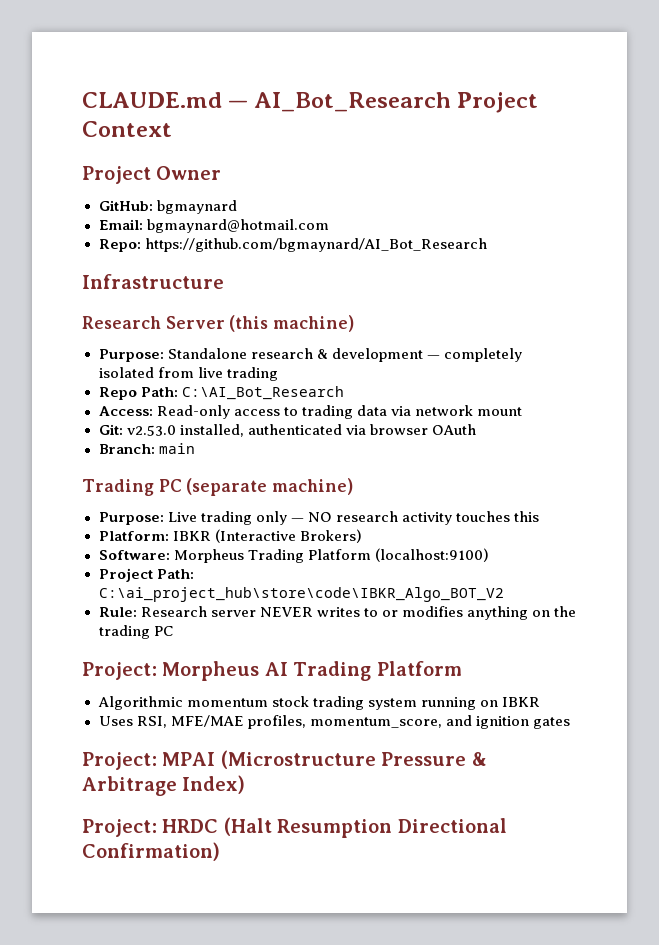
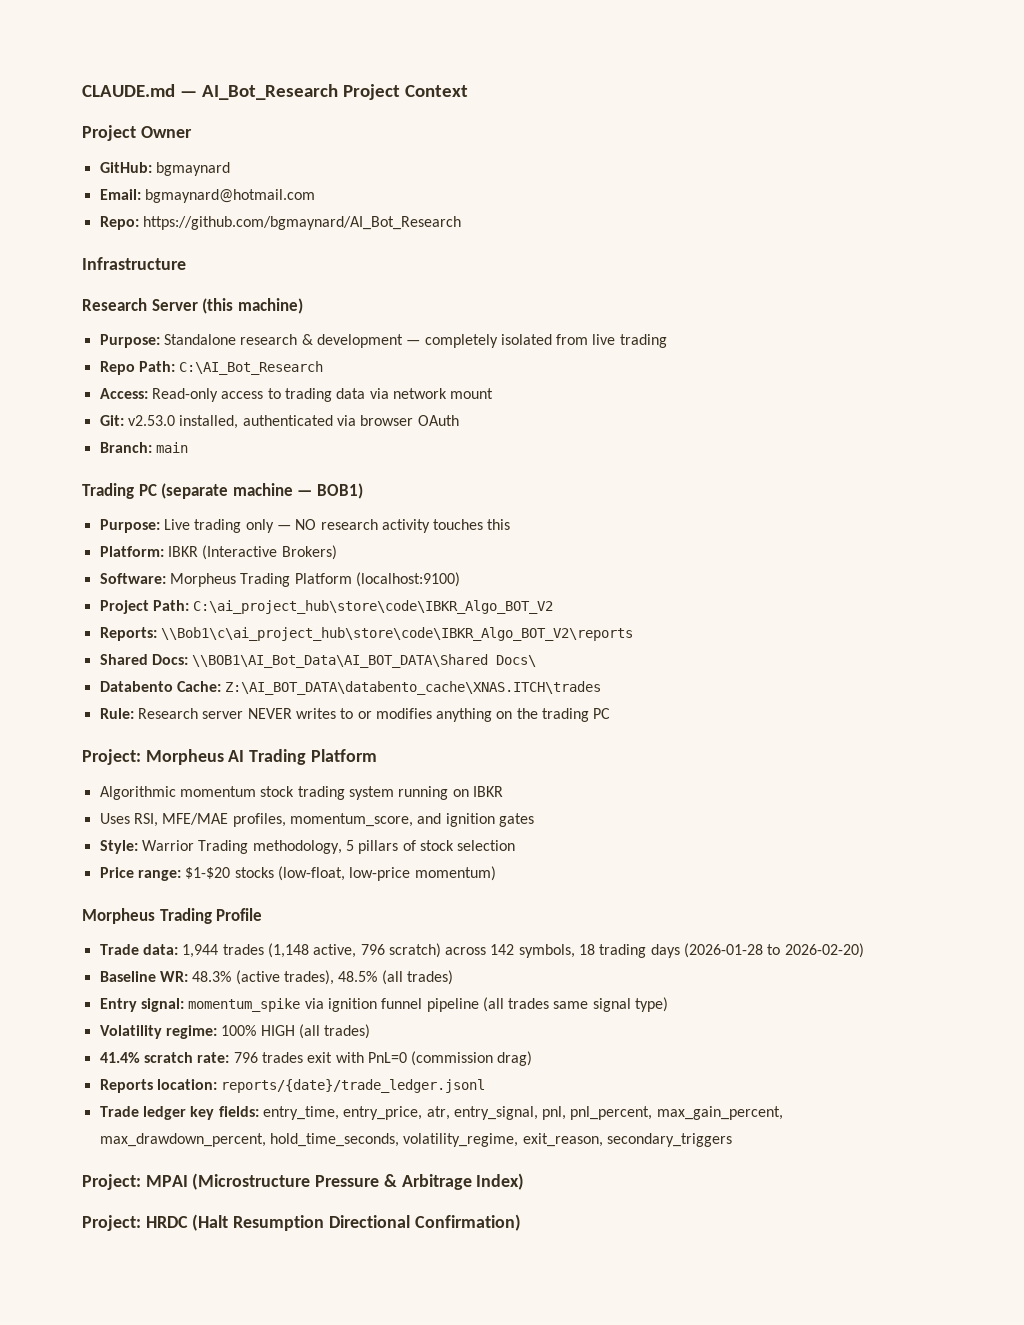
[272,478,354,495] machine) -> [232,483,363,499] machine — BOB1)
(504, 594) none -> [99,627,633,641] [99,654,537,668] [99,681,602,695] // Reports: \\Bob1\c\ai_project_hub\store\code\IBKR_Algo_BOT_V2\reports // Shared Docs: \\BOB1\AI_Bot_Data\AI_BOT_DATA\Shared Docs\ // Databento Cache: Z:\AI_BOT_DATA\databento_cache\XNAS.ITCH\trades
(570, 723) none -> [99,840,516,854] [99,866,496,881] [82,908,263,924] [99,943,864,958] [99,970,453,985] [99,997,669,1012] [99,1024,371,1039] [99,1051,533,1066] [99,1079,486,1093] [99,1106,783,1120] [99,1133,732,1147] // Style: Warrior Trading methodology, 5 pillars of stock selection // Price range: $1-$20 stocks (low-float, low-price momentum) // Morpheus Trading Profile // Trade data: 1,944 trades (1,148 active, 796 scratch) across 142 symbols, 18 trading days (2026-01-28 to 2026-02-20) // Baseline WR: 48.3% (active trades), 48.5% (all trades) // Entry signal: momentum_spike via ignition funnel pipeline (all trades same signal type) // Volatility regime: 100% HIGH (all trades) // 41.4% scratch rate: 796 trades exit with PnL=0 (commission drag) // Reports location: reports/{date}/trade_ledger.jsonl // Trade ledger key fields: entry_time, entry_price, atr, entry_signal, pnl, pnl_percent, max_gain_percent, max_drawdown_percent, hold_time_seconds, volatility_regime, exit_reason, secondary_triggers

